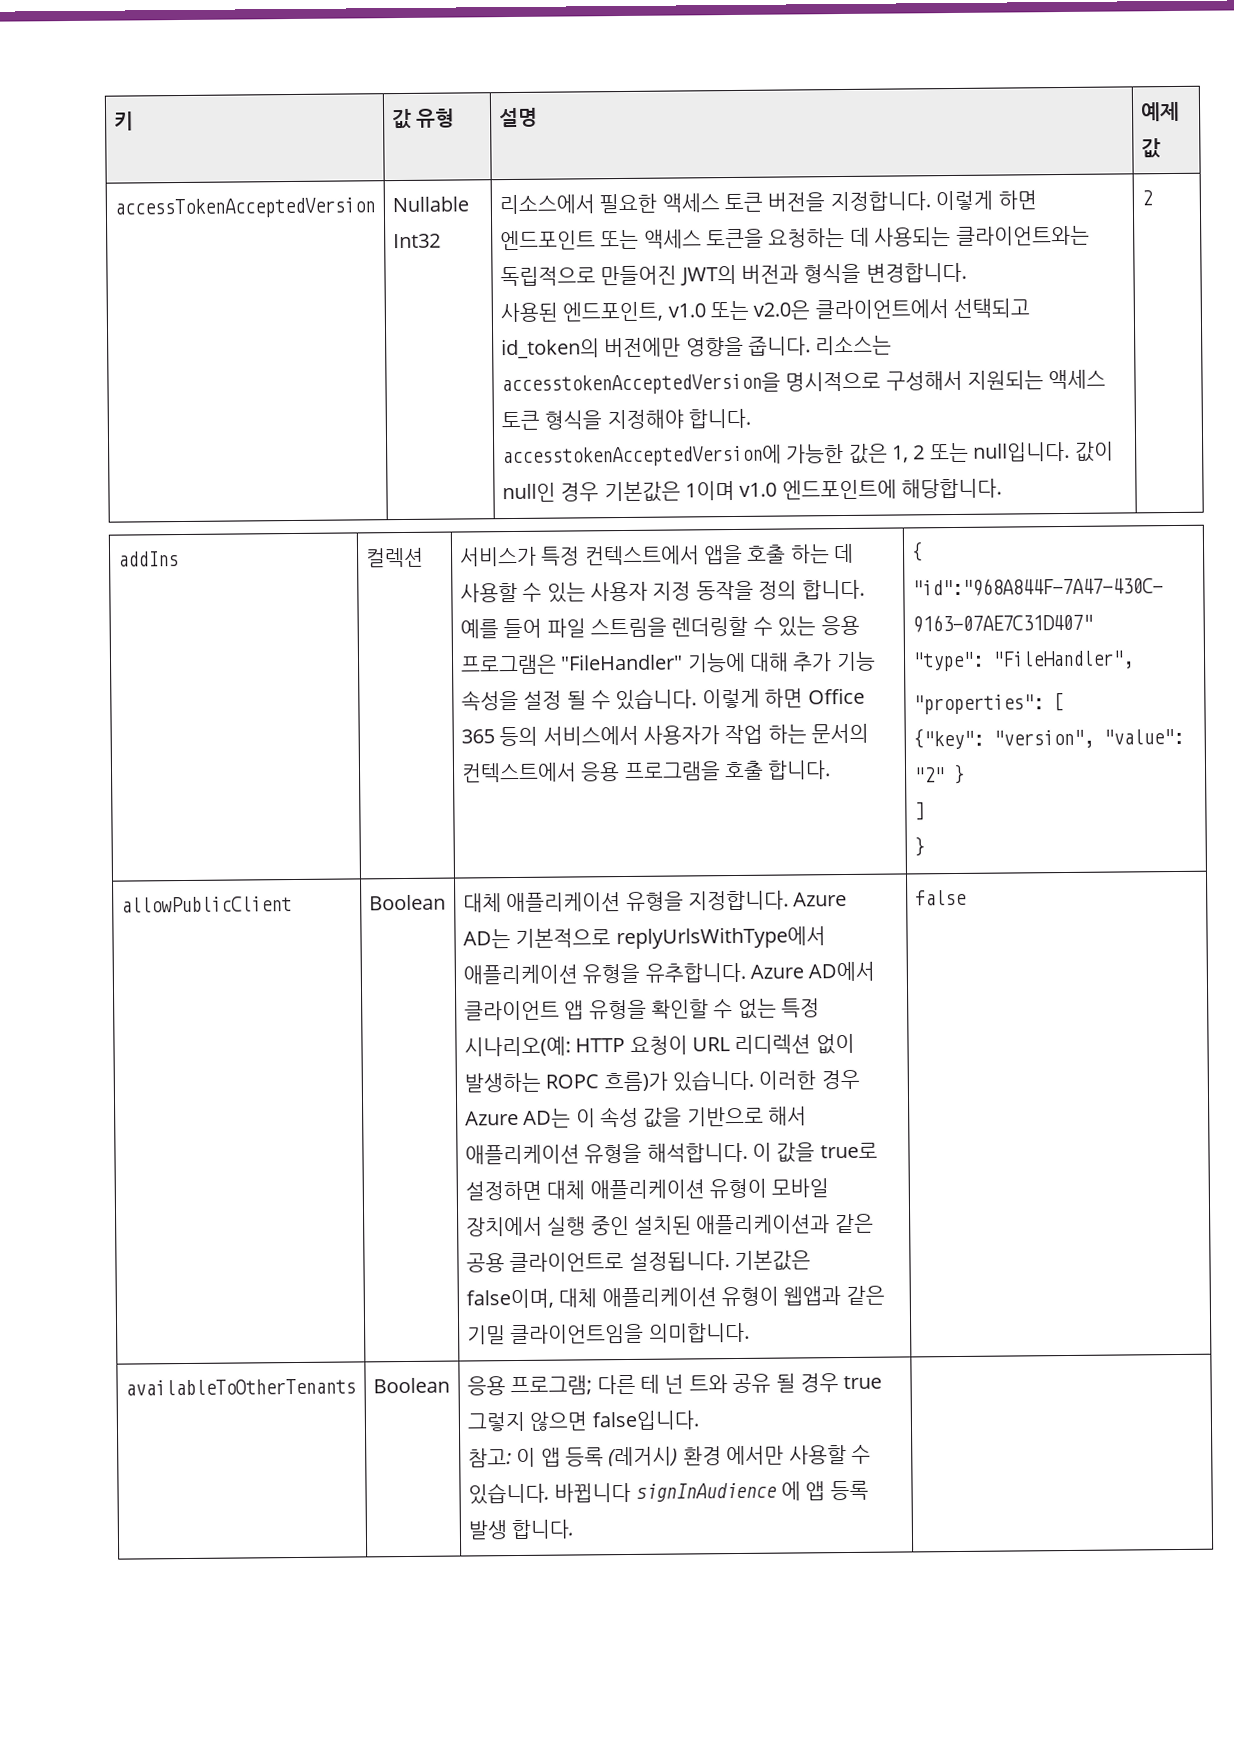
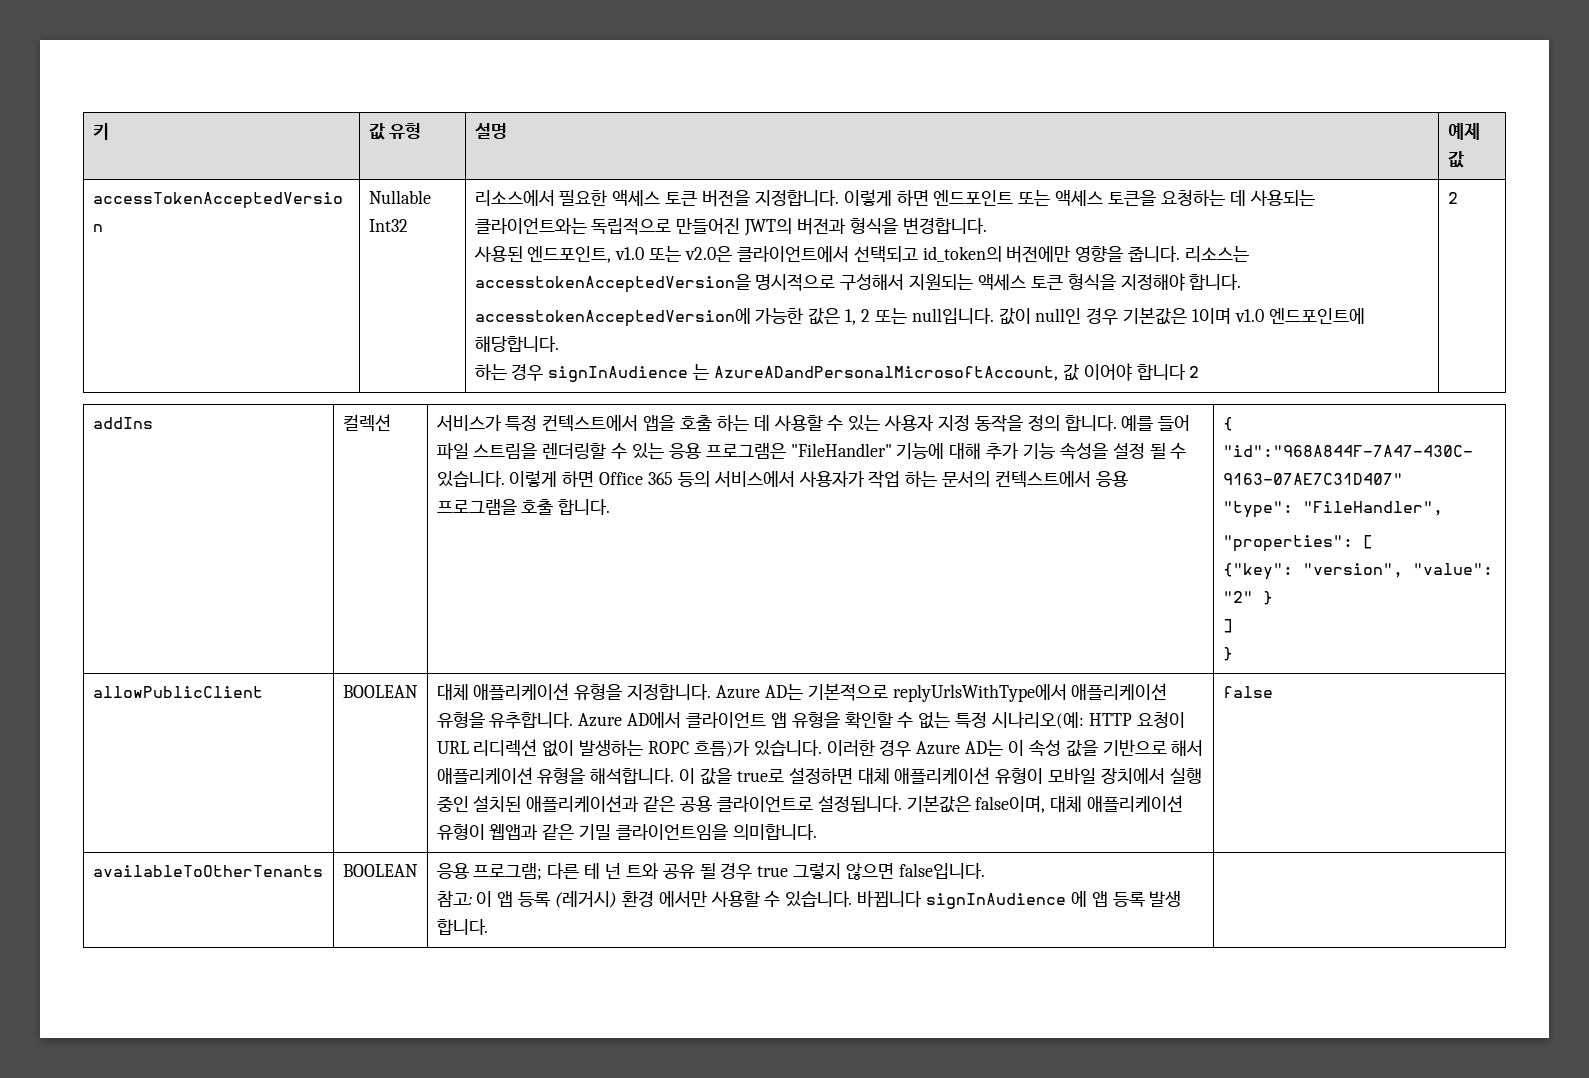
(1003, 488) none -> [474,363,1200,382] // 하는 경우 signInAudience 는 AzureADandPersonalMicrosoftAccount, 값 이어야 합니다 2
[368,894,446,911] Boolean -> [342,685,418,698] BOOLEAN
[372,1377,450,1394] Boolean -> [342,864,418,877] BOOLEAN

